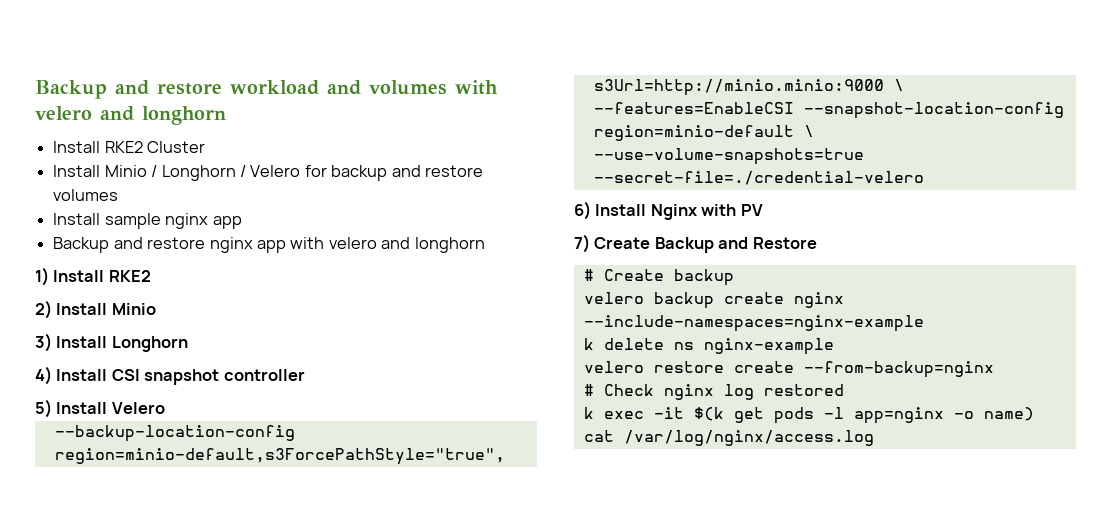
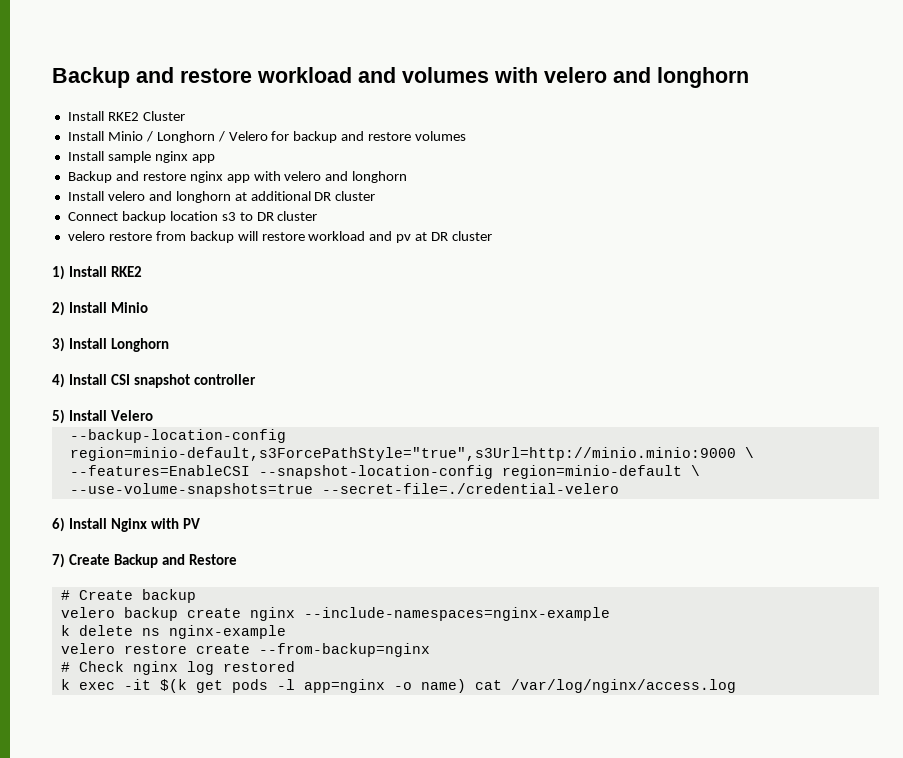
(485, 245) none -> [67,191,376,203] [67,211,318,223] [67,231,493,243] // Install velero and longhorn at additional DR cluster // Connect backup location s3 to DR cluster // velero restore from backup will restore workload and pv at DR cluster

